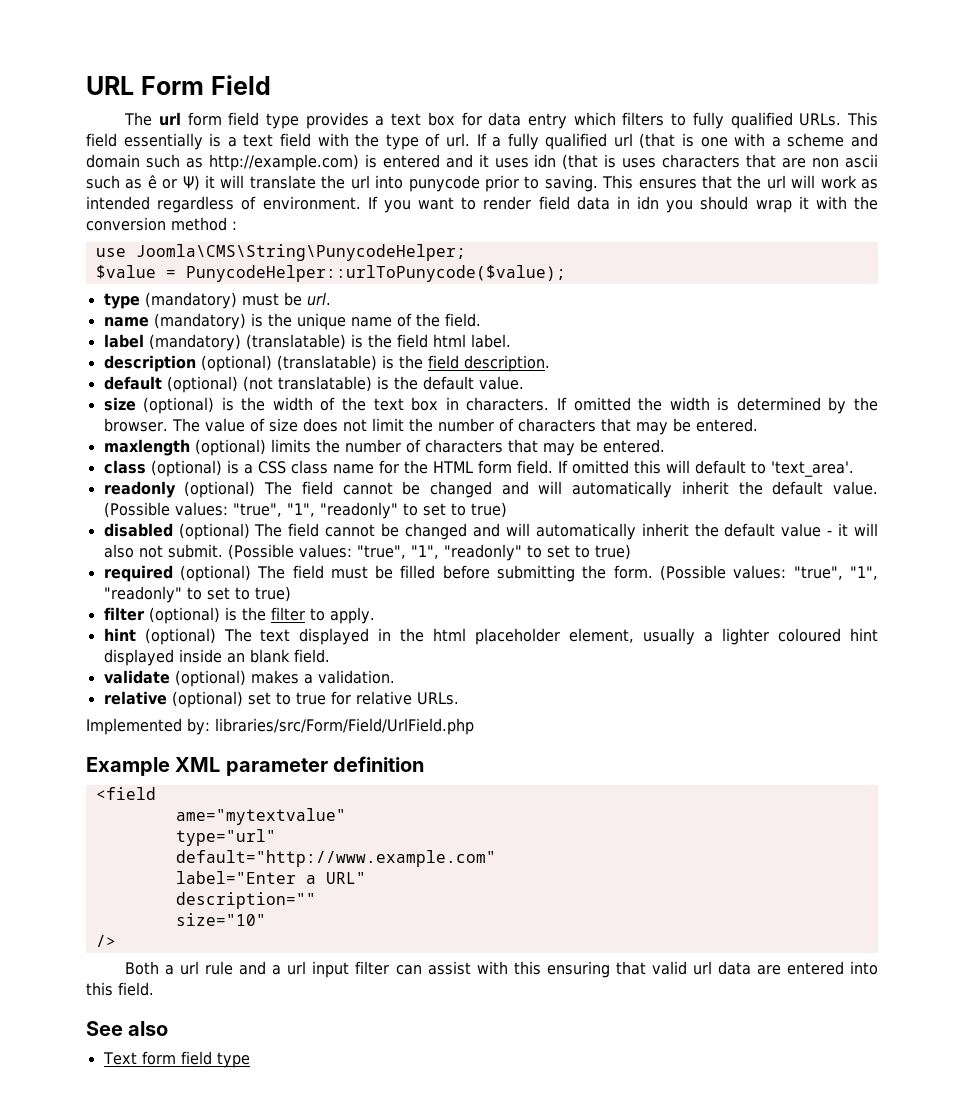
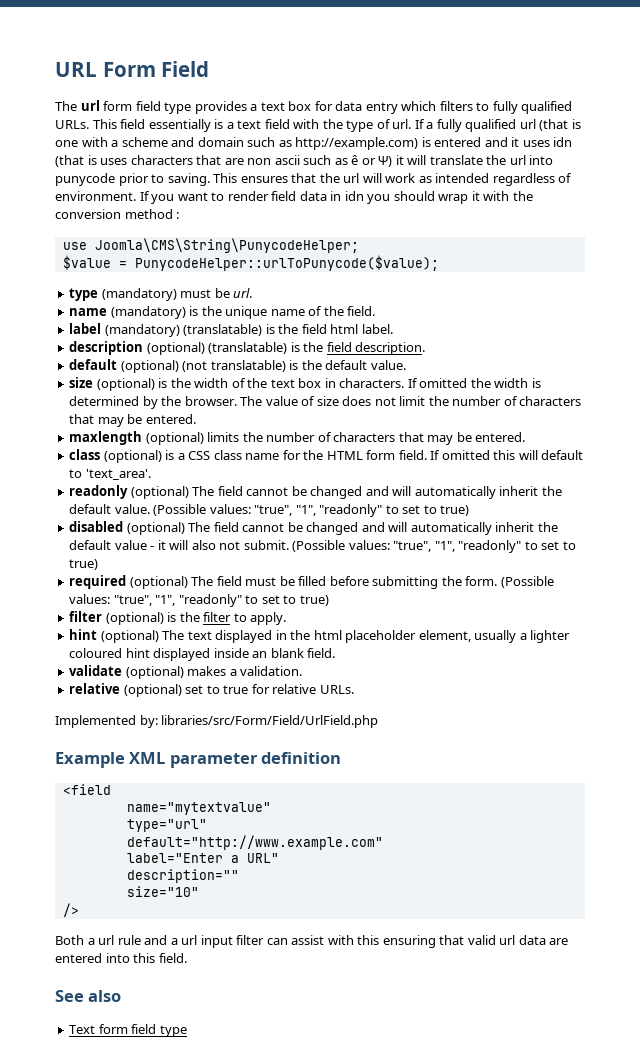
[175,808,346,825] ame="mytextvalue" -> [126,802,271,815] name="mytextvalue"

